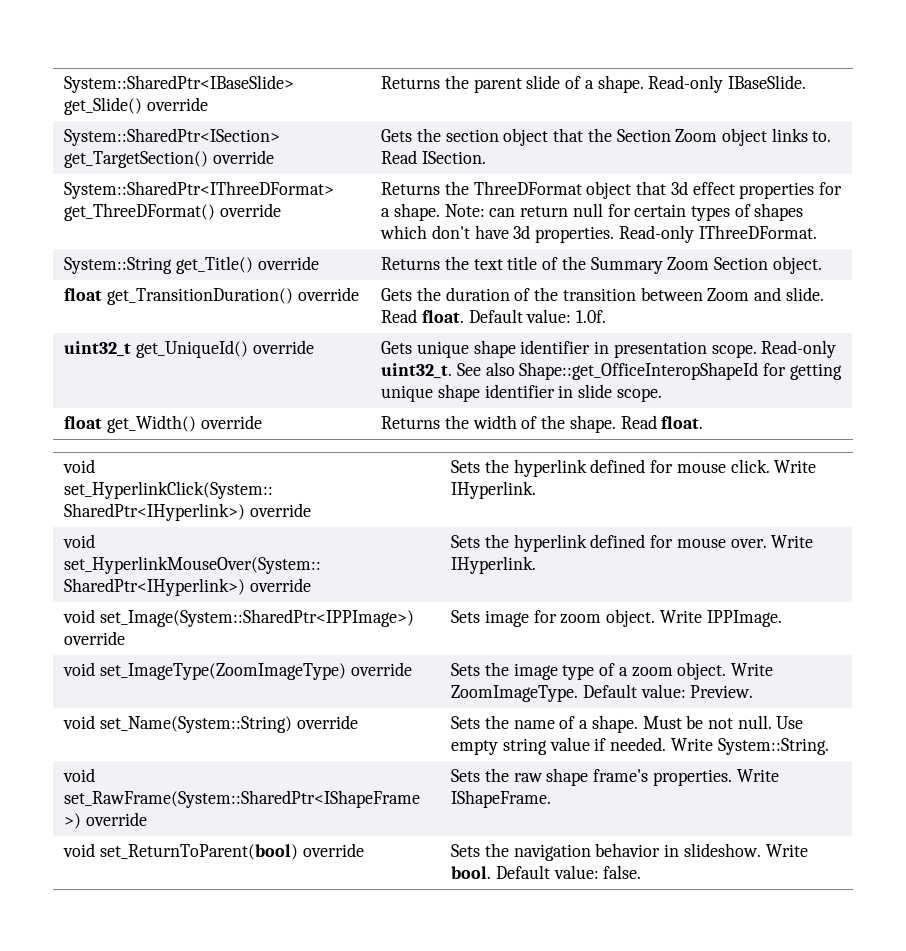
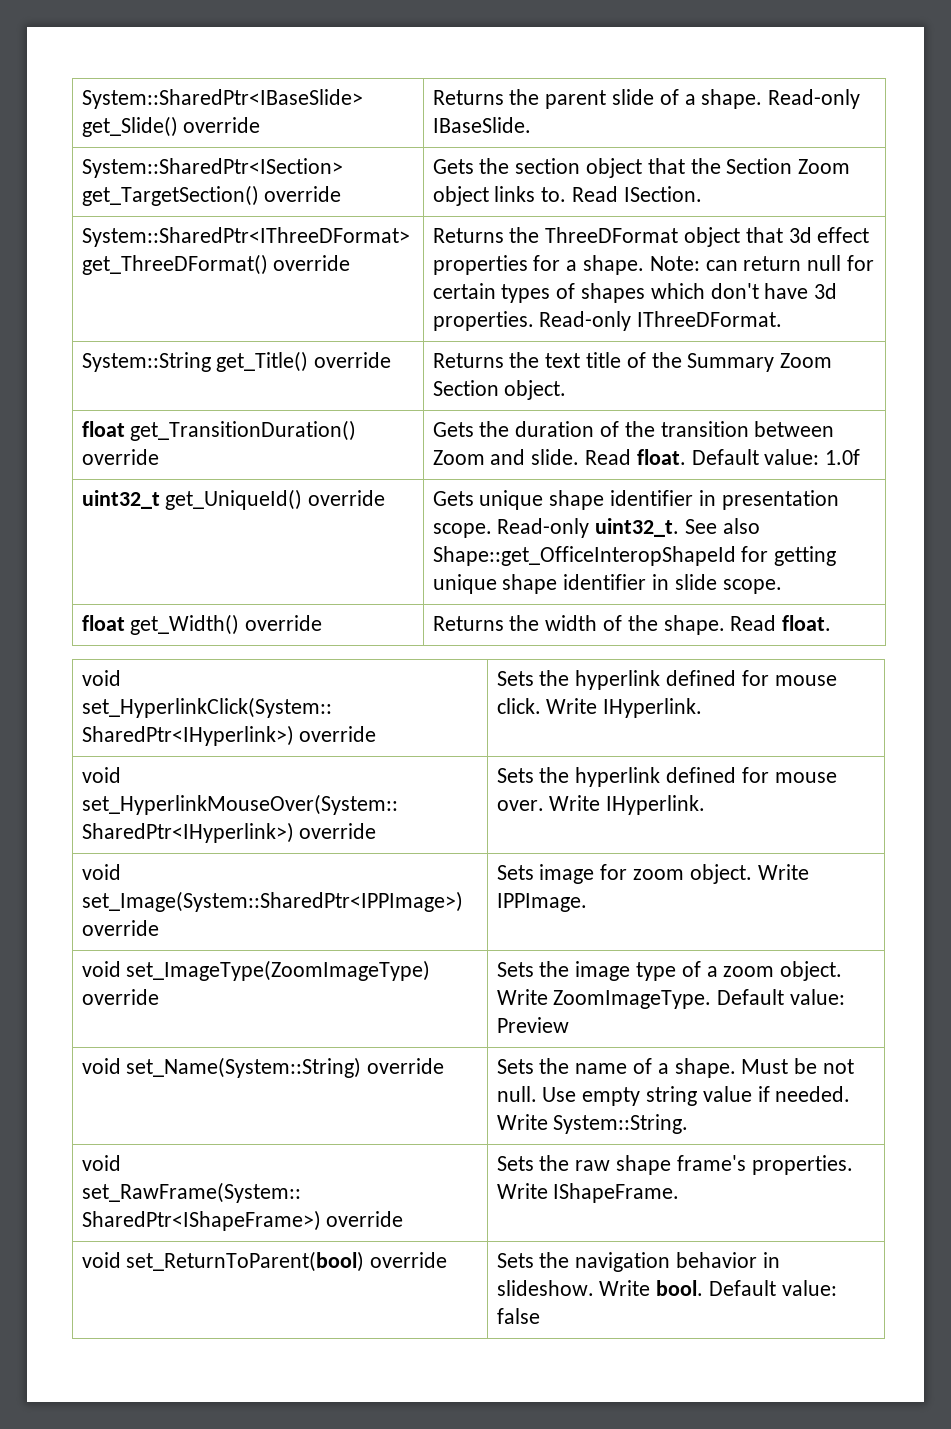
[576,310,607,323] 1.0f. -> [825,449,861,465] 1.0f
[690,685,754,698] Preview. -> [496,1017,569,1033] Preview
[603,865,642,879] false. -> [496,1308,540,1324] false

